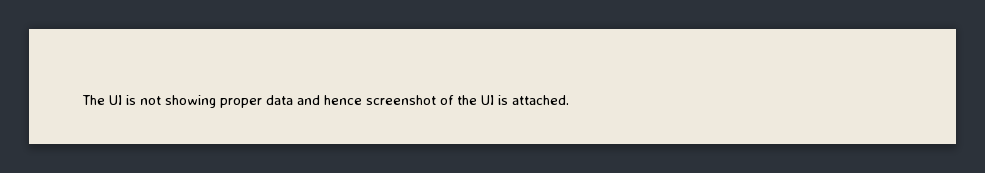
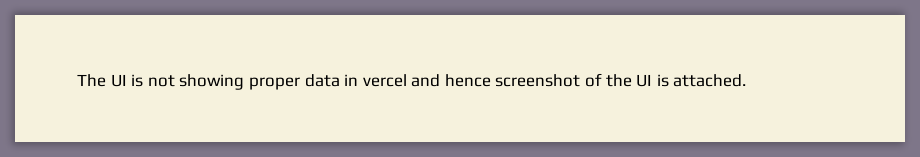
(293, 100) none -> [344,74,407,87] in vercel

